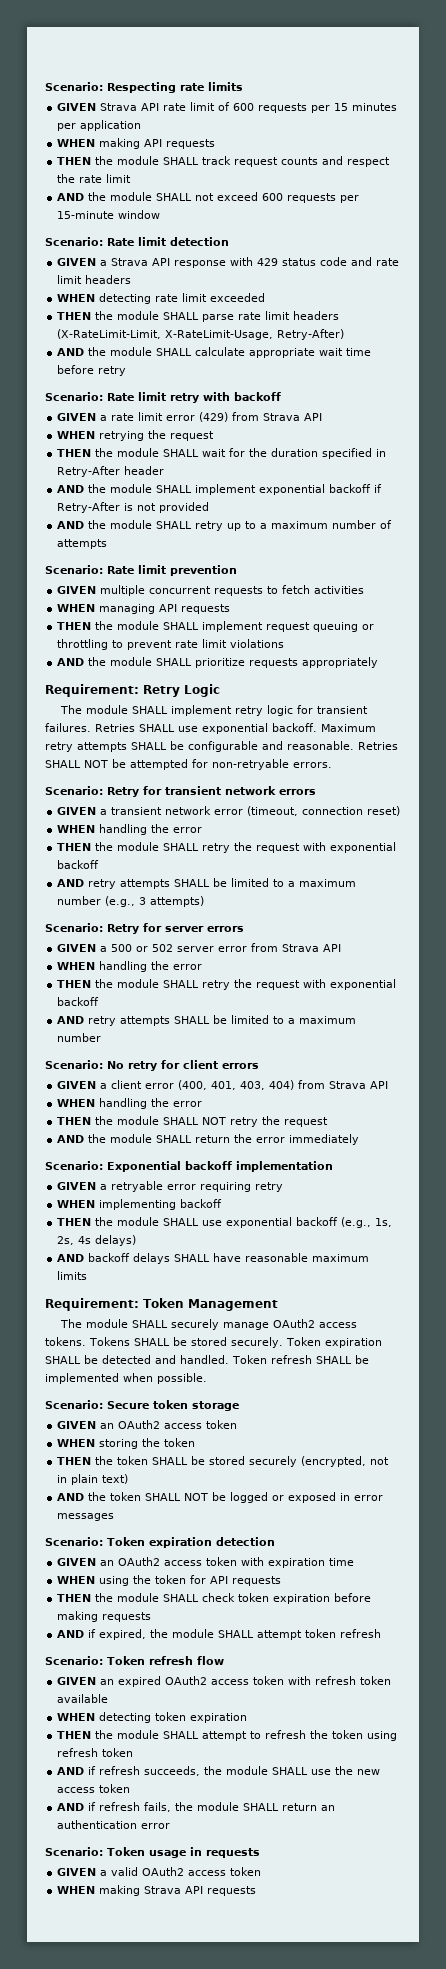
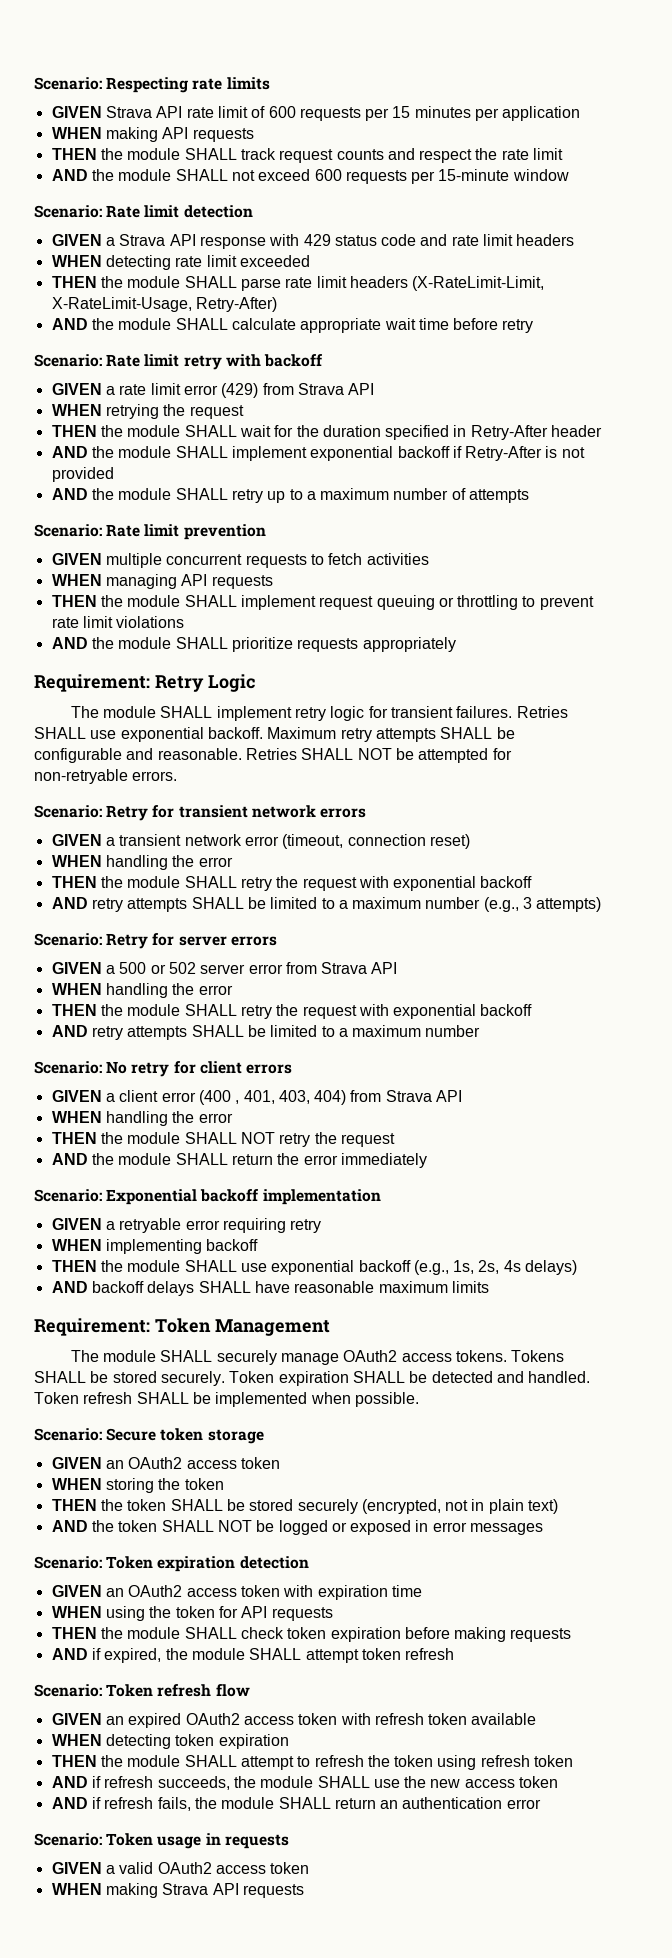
[178,1080,208,1090] (400, -> [198,1090,240,1105] (400 ,

